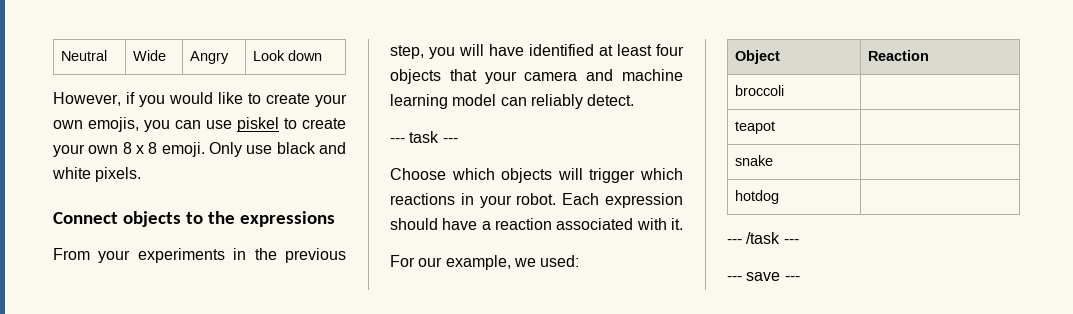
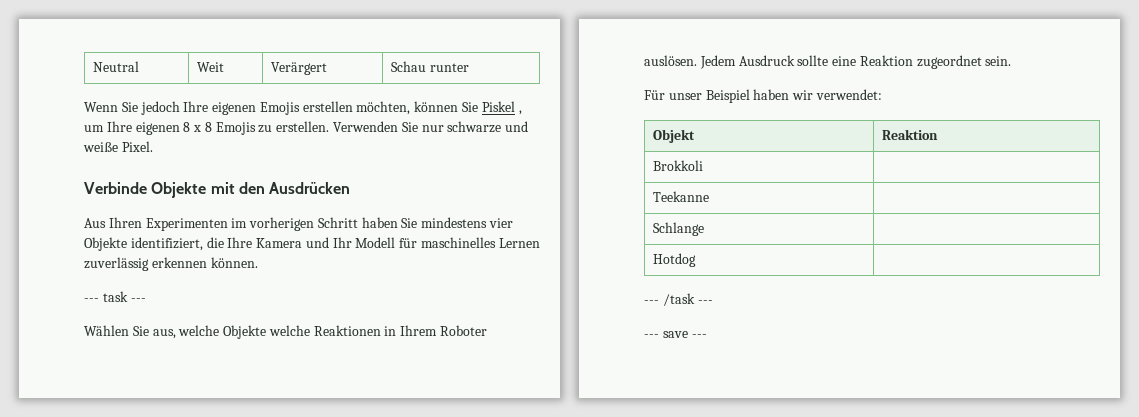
[133,50,167,61] [190,51,230,64] [253,50,323,61] [53,92,347,107] [53,117,346,132] [53,142,346,157] [52,167,142,182] [53,211,335,227] [53,248,346,263] [390,44,684,59] [390,69,683,84] [390,94,635,109] [390,131,458,143] [390,168,683,183] [390,193,683,208] [390,218,683,230] [390,255,580,270] [735,50,781,64] [868,50,930,61] [735,85,785,96] [735,121,776,134] [735,155,774,166] [735,190,780,204] Wide | Angry | Look down // However, if you would like to create your own emojis, you can use piskel to create your own 8 x 8 emoji. Only use black and white pixels. // Connect objects to the expressions // From your experiments in the previous step, you will have identified at least four objects that your camera and machine learning model can reliably detect. // --- task --- // Choose which objects will trigger which reactions in your robot. Each expression should have a reaction associated with it. // For our example, we used: // Object | Reaction // broccoli | // teapot | // snake | // hotdog -> [197,62,225,72] [271,62,328,75] [391,61,470,72] [84,101,522,115] [84,121,529,135] [83,141,153,152] [84,182,351,198] [84,217,514,231] [84,237,540,251] [84,257,258,271] [84,291,146,302] [84,325,488,339] [644,55,1012,69] [644,89,882,103] [653,129,696,143] [882,129,939,140] [653,160,704,171] [653,191,710,202] [653,222,705,236] [653,253,697,267] Weit | Verärgert | Schau runter // Wenn Sie jedoch Ihre eigenen Emojis erstellen möchten, können Sie Piskel , um Ihre eigenen 8 x 8 Emojis zu erstellen. Verwenden Sie nur schwarze und weiße Pixel. // Verbinde Objekte mit den Ausdrücken // Aus Ihren Experimenten im vorherigen Schritt haben Sie mindestens vier Objekte identifiziert, die Ihre Kamera und Ihr Modell für maschinelles Lernen zuverlässig erkennen können. // --- task --- // Wählen Sie aus, welche Objekte welche Reaktionen in Ihrem Roboter auslösen. Jedem Ausdruck sollte eine Reaktion zugeordnet sein. // Für unser Beispiel haben wir verwendet: // Objekt | Reaktion // Brokkoli | // Teekanne | // Schlange | // Hotdog

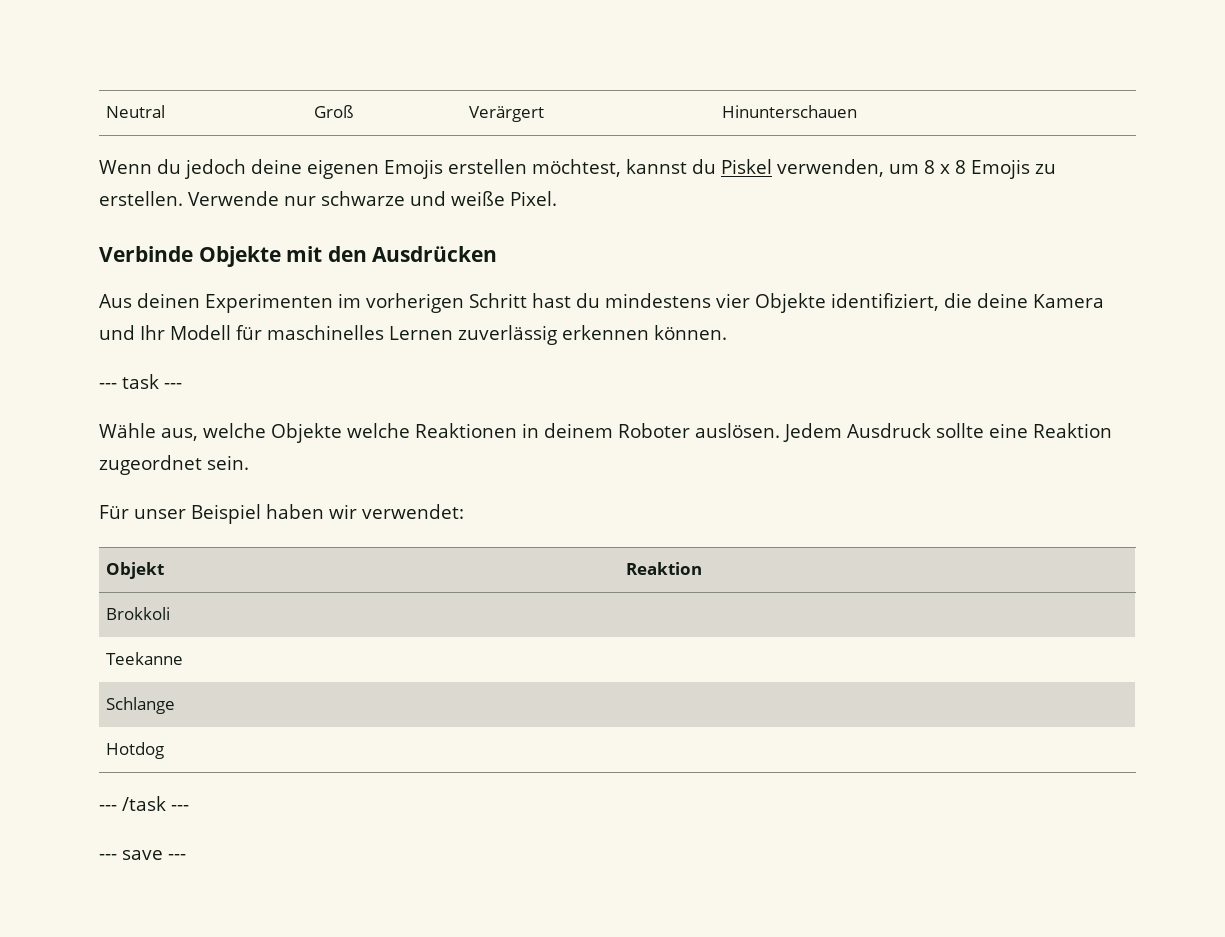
[197,62,225,72] Weit -> [314,105,355,118] Groß
[391,61,470,72] Schau runter -> [722,105,858,118] Hinunterschauen
[121,101,522,115] [84,121,180,135] Sie jedoch Ihre eigenen Emojis erstellen möchten, können Sie Piskel , um Ihre eigenen -> [157,159,919,179] du jedoch deine eigenen Emojis erstellen möchtest, kannst du Piskel verwenden, um
[333,121,418,132] Verwenden Sie -> [188,191,279,206] Verwende
[108,217,142,228] Ihren -> [137,293,200,308] deinen
[361,217,418,228] haben Sie -> [532,293,600,308] hast du
[227,237,253,248] Ihre -> [977,293,1028,308] deine
[84,325,149,336] Wählen Sie -> [99,423,156,438] Wähle
[400,325,438,336] Ihrem -> [544,423,613,438] deinem

